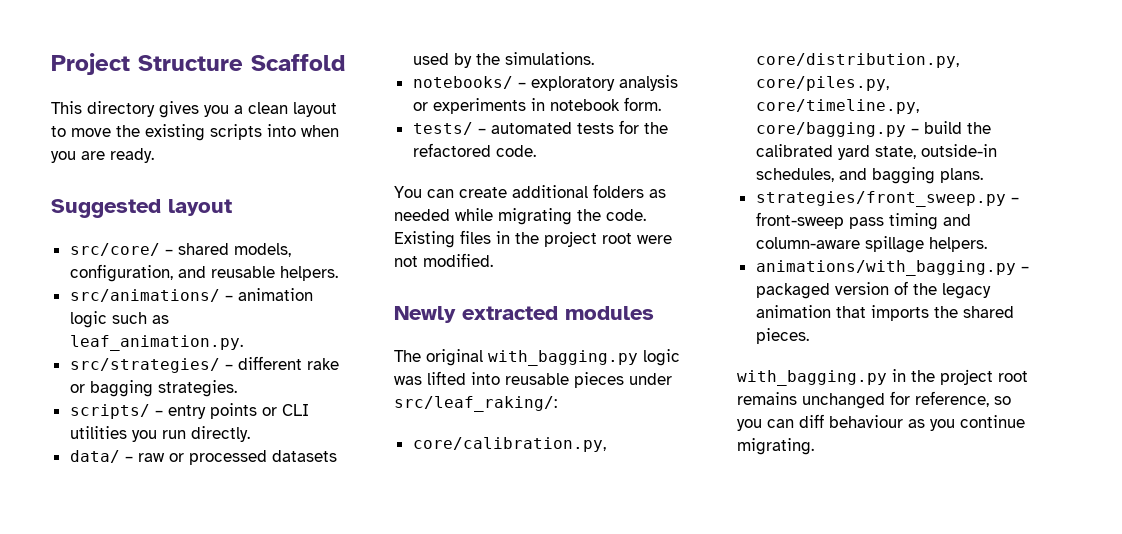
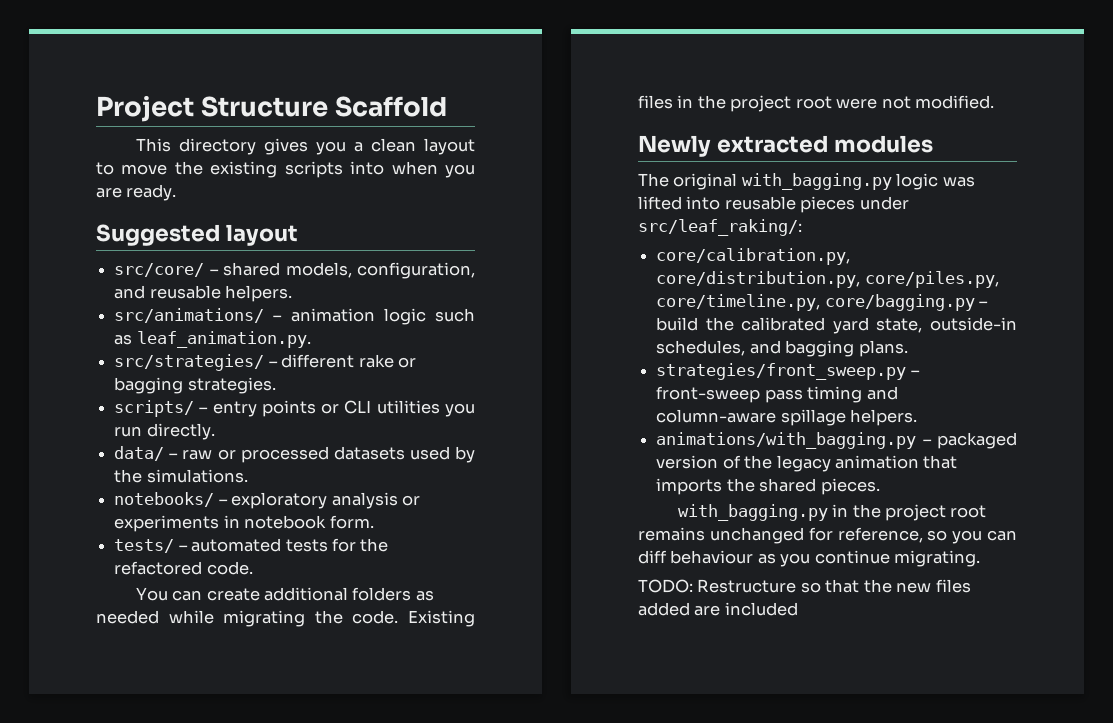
(814, 446) none -> [638,579,971,593] [638,602,798,616] // TODO: Restructure so that the new files added are included

